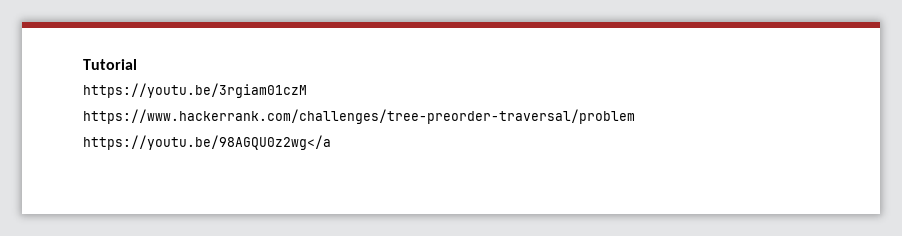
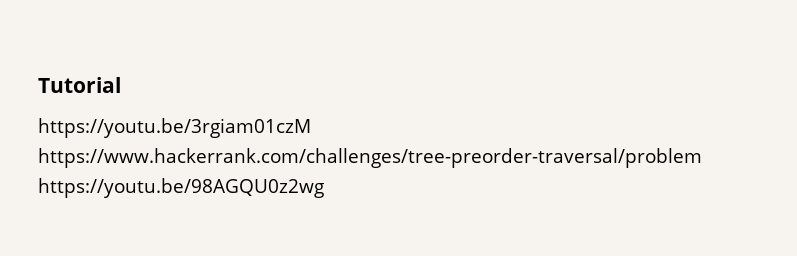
[83,135,331,150] https://youtu.be/98AGQU0z2wg</a -> [38,178,324,198] https://youtu.be/98AGQU0z2wg

